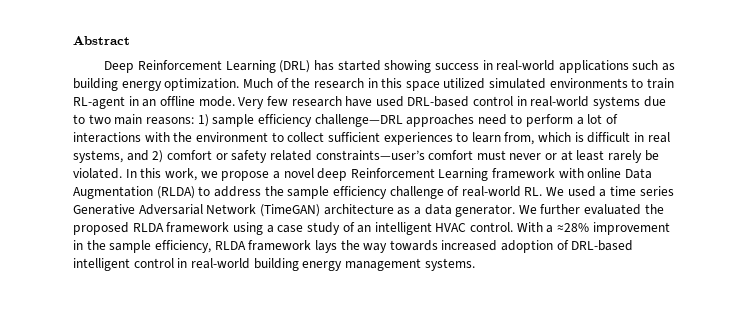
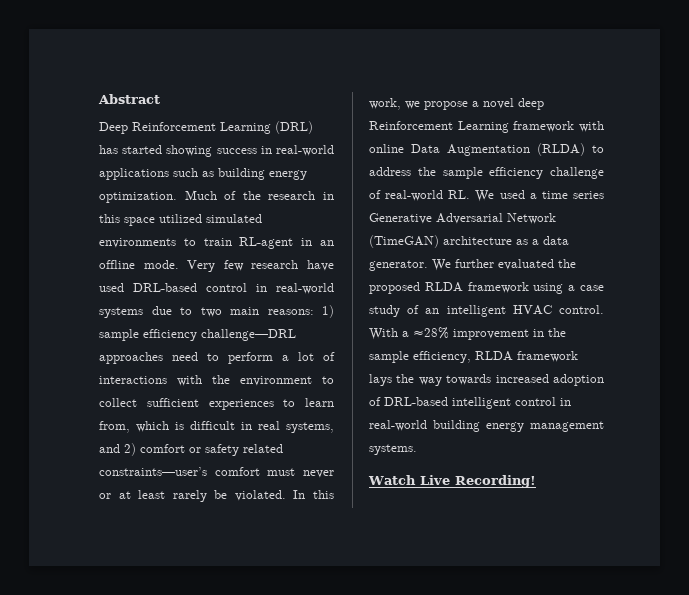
(475, 264) none -> [368,475,536,488] // Watch Live Recording!

